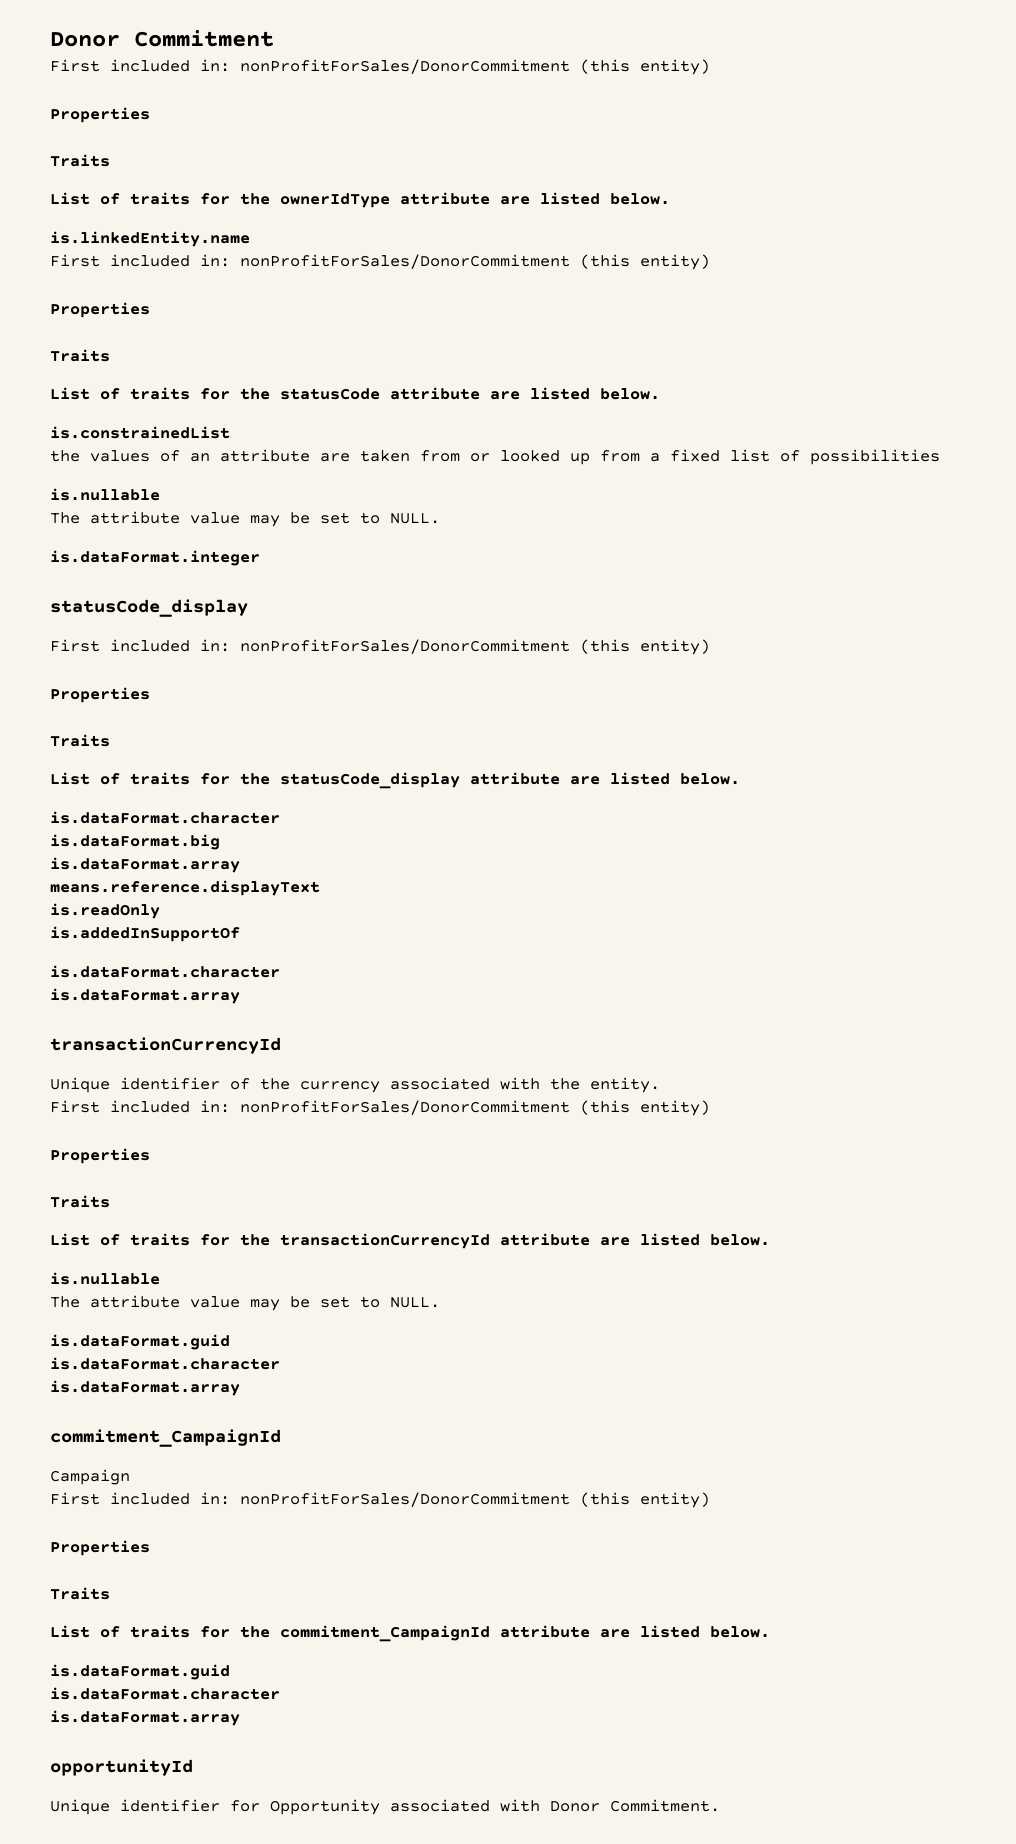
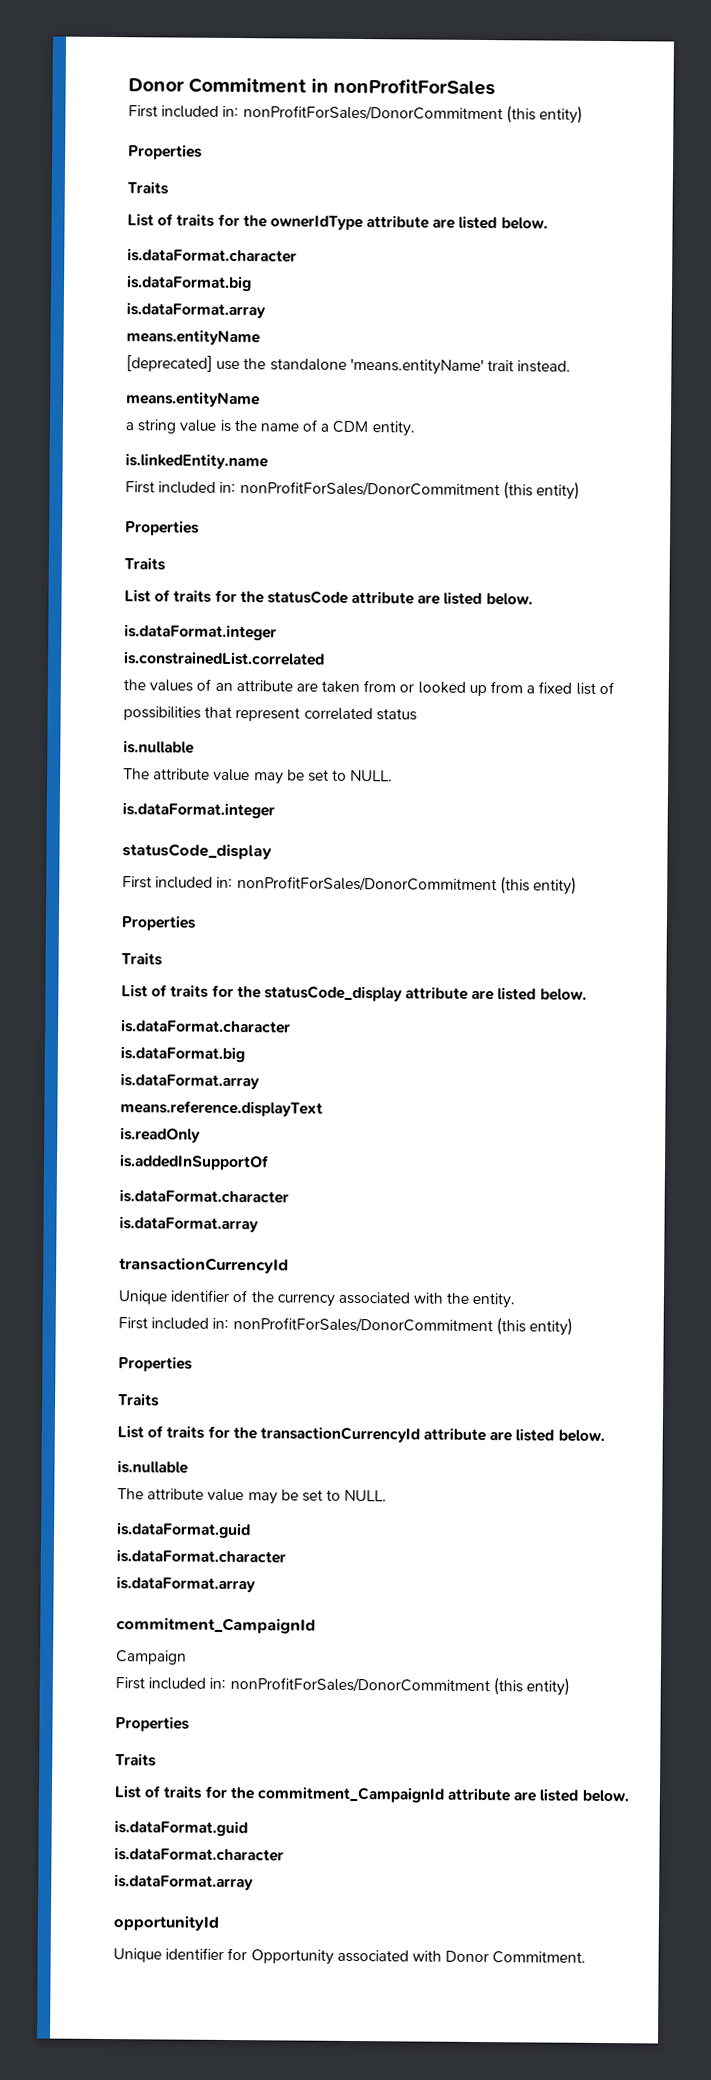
(274, 38) none -> [310,78,495,96] in nonProfitForSales
(670, 199) none -> [127,248,297,263] [127,275,252,292] [126,302,266,319] [126,329,260,346] [126,355,572,376] [126,391,260,408] [125,419,415,437] // is.dataFormat.character // is.dataFormat.big // is.dataFormat.array // means.entityName // [deprecated] use the standalone 'means.entityName' trait instead. // means.entityName // a string value is the name of a CDM entity.
[50,426,230,439] is.constrainedList -> [124,624,277,641] [124,651,325,666] is.dataFormat.integer // is.constrainedList.correlated
(940, 457) none -> [204,706,417,722] that represent correlated status

